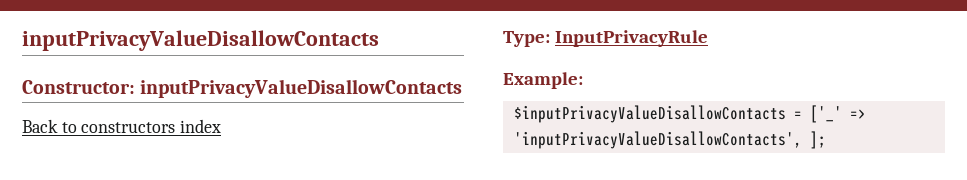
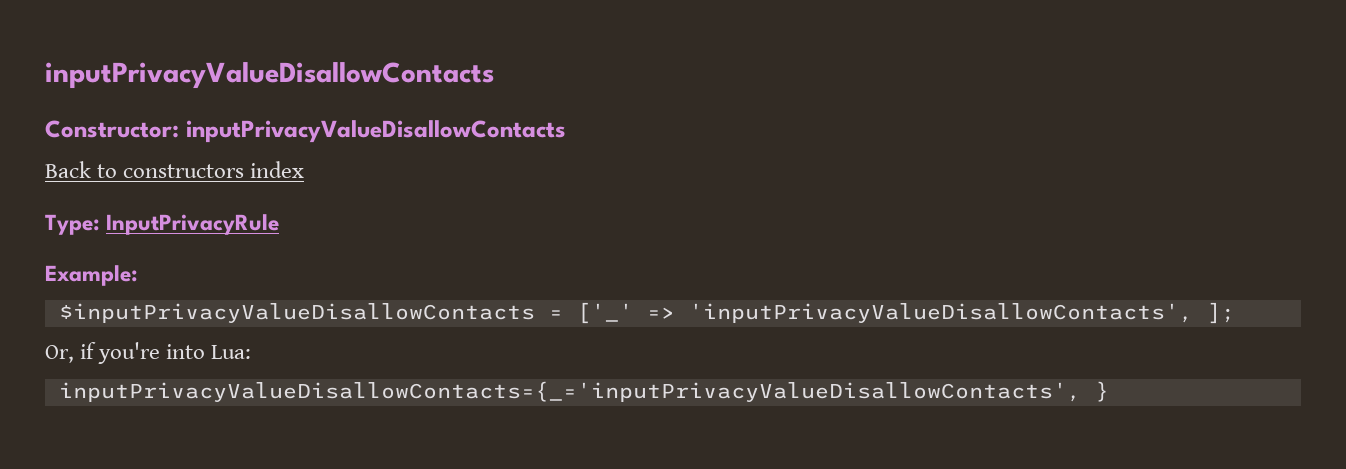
(826, 140) none -> [45,342,252,364] [58,381,1109,402] // Or, if you're into Lua: // inputPrivacyValueDisallowContacts={_='inputPrivacyValueDisallowContacts', }

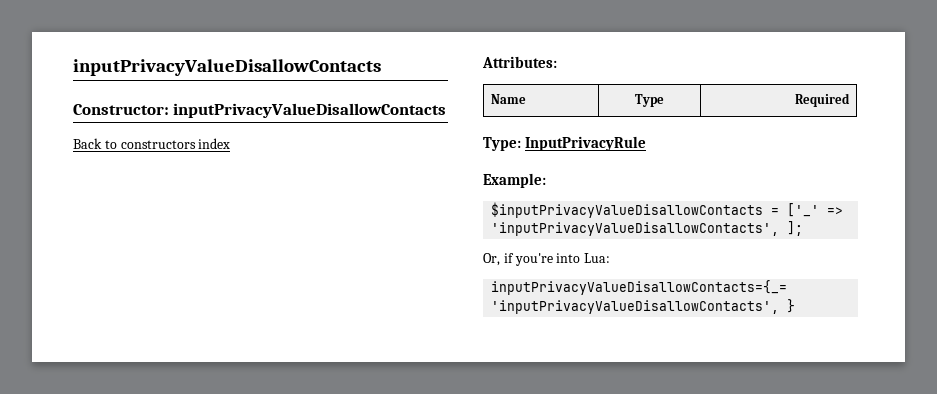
(305, 169) none -> [482,56,557,68] [491,94,527,104] [635,94,664,107] [794,93,850,107] // Attributes: // Name | Type | Required

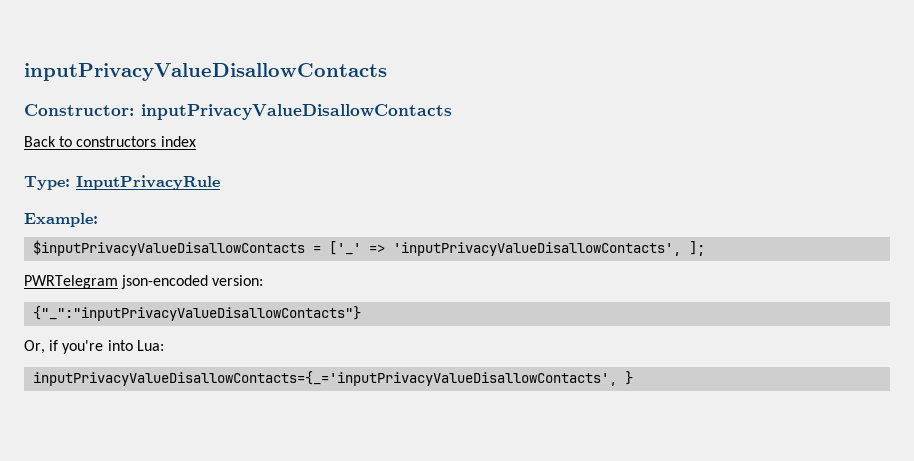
[482,56,557,68] [491,94,527,104] [635,94,664,107] [794,93,850,107] // Attributes: // Name | Type | Required -> (196, 141) none
(804, 228) none -> [24,275,264,289] [33,306,362,321] // PWRTelegram json-encoded version: // {"_":"inputPrivacyValueDisallowContacts"}

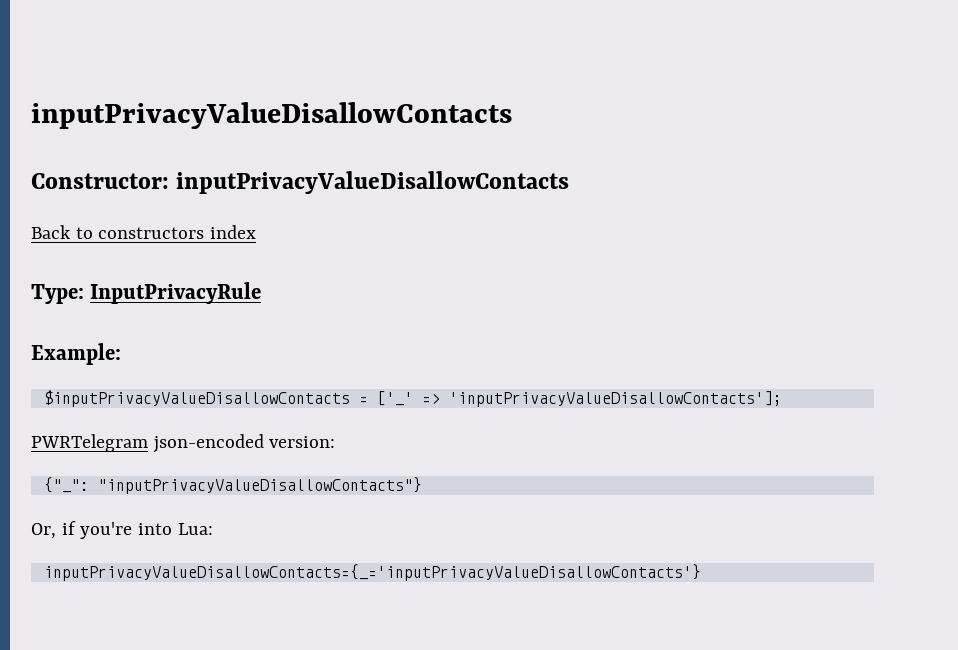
[393,241,706,256] 'inputPrivacyValueDisallowContacts', ]; -> [448,391,782,407] 'inputPrivacyValueDisallowContacts'];
[33,306,362,321] {"_":"inputPrivacyValueDisallowContacts"} -> [43,477,422,494] {"_": "inputPrivacyValueDisallowContacts"}
[33,371,634,386] inputPrivacyValueDisallowContacts={_='inputPrivacyValueDisallowContacts', } -> [43,564,701,581] inputPrivacyValueDisallowContacts={_='inputPrivacyValueDisallowContacts'}

